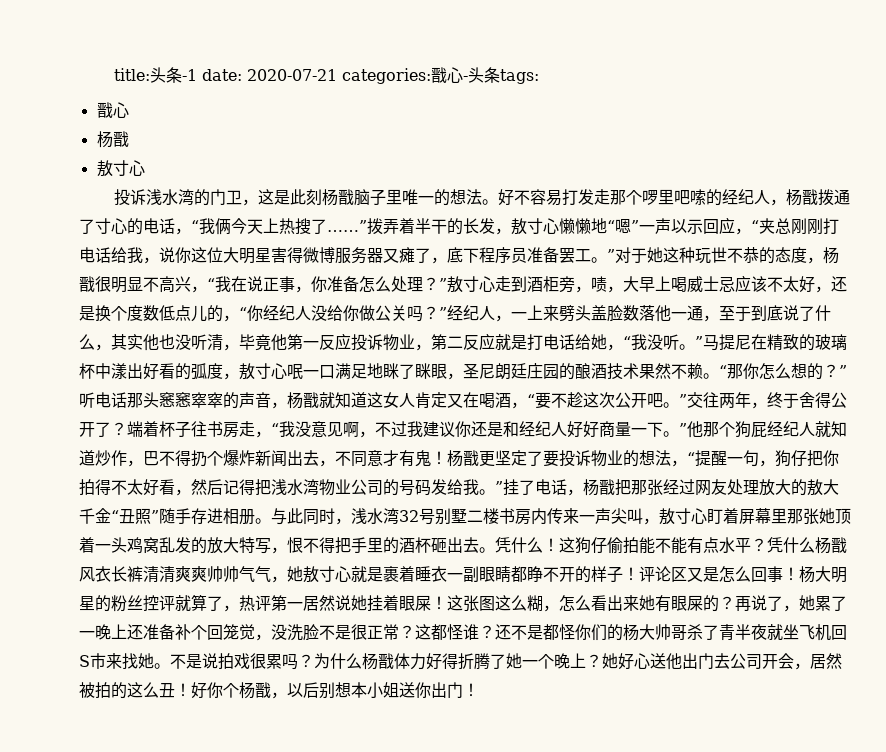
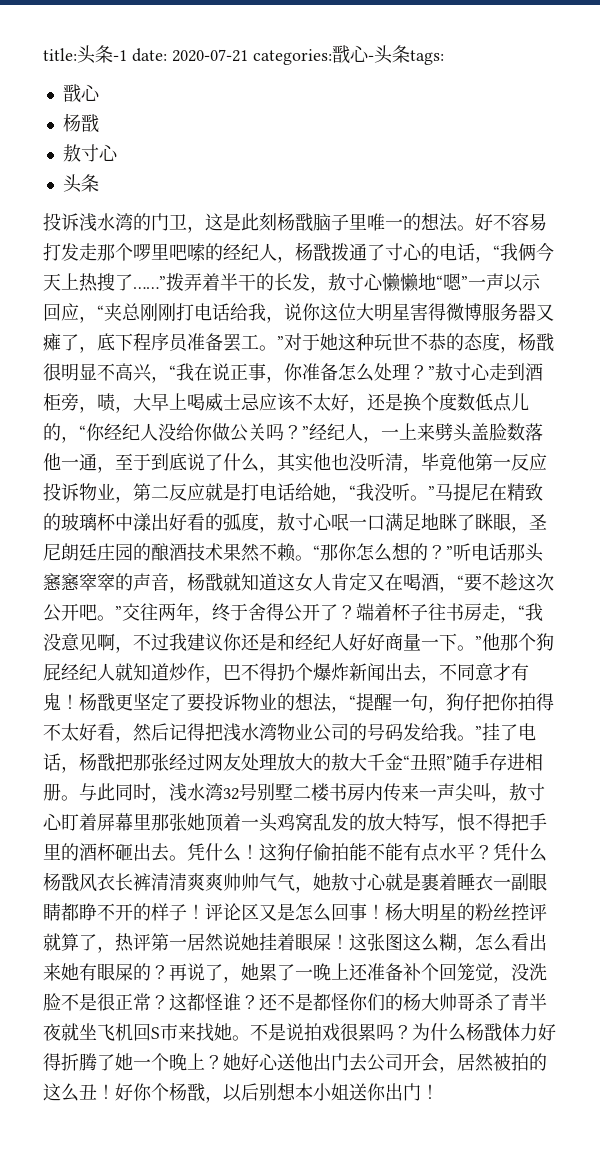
(145, 168) none -> [62,174,99,193] // 头条

